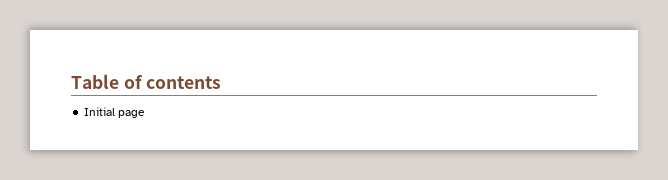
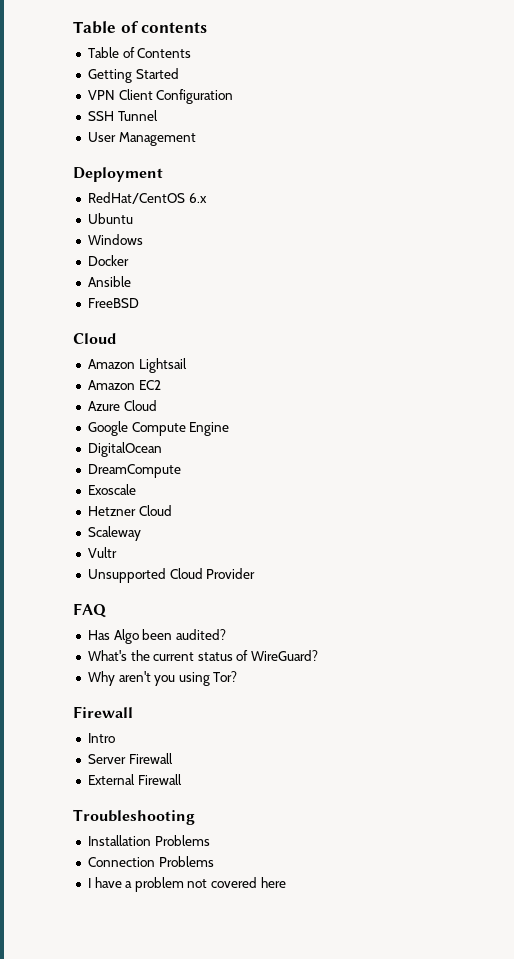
[84,107,146,118] Initial page -> [87,47,192,58] [87,68,179,83] [87,89,234,104] [87,110,159,121] [87,132,196,146] [73,167,163,182] [87,192,207,204] [87,213,133,224] [87,234,143,245] [87,255,129,266] [87,276,131,287] [87,298,139,308] [73,333,116,344] [87,358,187,373] [87,380,161,390] [87,400,157,411] [87,421,230,436] [87,442,162,457] [87,464,181,478] [87,484,136,495] [87,505,172,516] [87,526,141,541] [87,547,117,558] [87,568,256,583] [73,603,106,618] [87,629,226,644] [87,650,319,661] [87,671,238,686] [73,706,133,718] [87,733,115,743] [87,753,173,764] [87,774,182,785] [73,809,195,825] [87,835,210,846] [87,856,214,867] [87,877,286,892] Table of Contents // Getting Started // VPN Client Configuration // SSH Tunnel // User Management // Deployment // RedHat/CentOS 6.x // Ubuntu // Windows // Docker // Ansible // FreeBSD // Cloud // Amazon Lightsail // Amazon EC2 // Azure Cloud // Google Compute Engine // DigitalOcean // DreamCompute // Exoscale // Hetzner Cloud // Scaleway // Vultr // Unsupported Cloud Provider // FAQ // Has Algo been audited? // What's the current status of WireGuard? // Why aren't you using Tor? // Firewall // Intro // Server Firewall // External Firewall // Troubleshooting // Installation Problems // Connection Problems // I have a problem not covered here

